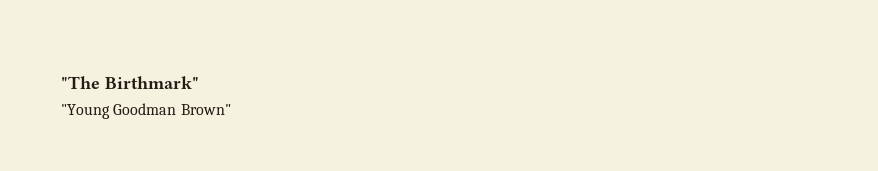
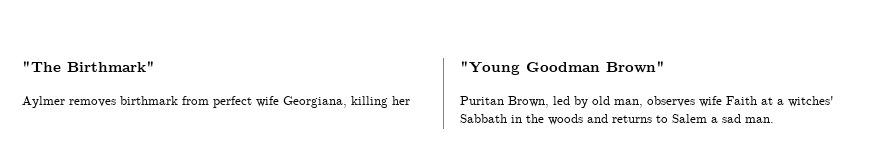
[61,103,231,119] "Young Goodman Brown" -> [22,96,410,108] [460,61,665,75] [460,96,834,108] [460,114,774,125] Aylmer removes birthmark from perfect wife Georgiana, killing her // "Young Goodman Brown" // Puritan Brown, led by old man, observes wife Faith at a witches' Sabbath in the woods and returns to Salem a sad man.

